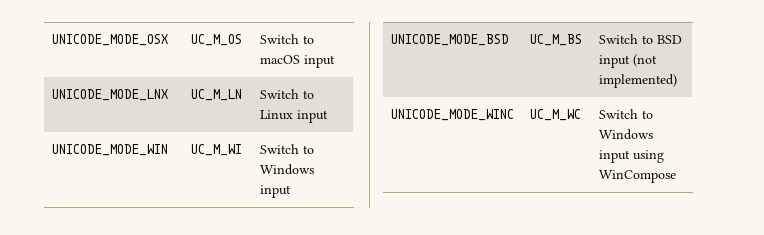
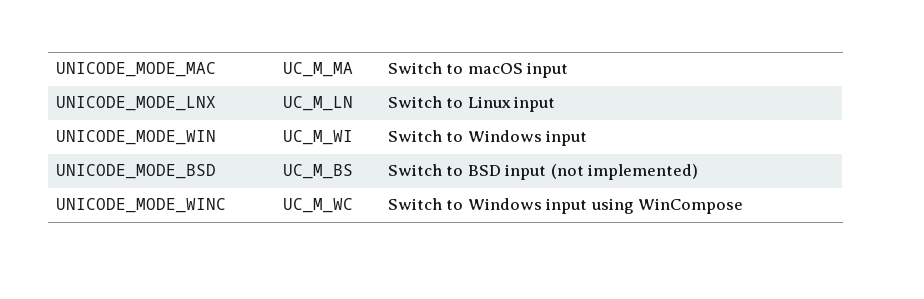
[51,34,168,46] [190,34,242,46] UNICODE_MODE_OSX | UC_M_OS -> [55,62,216,77] [282,62,353,77] UNICODE_MODE_MAC | UC_M_MA

